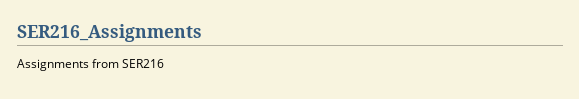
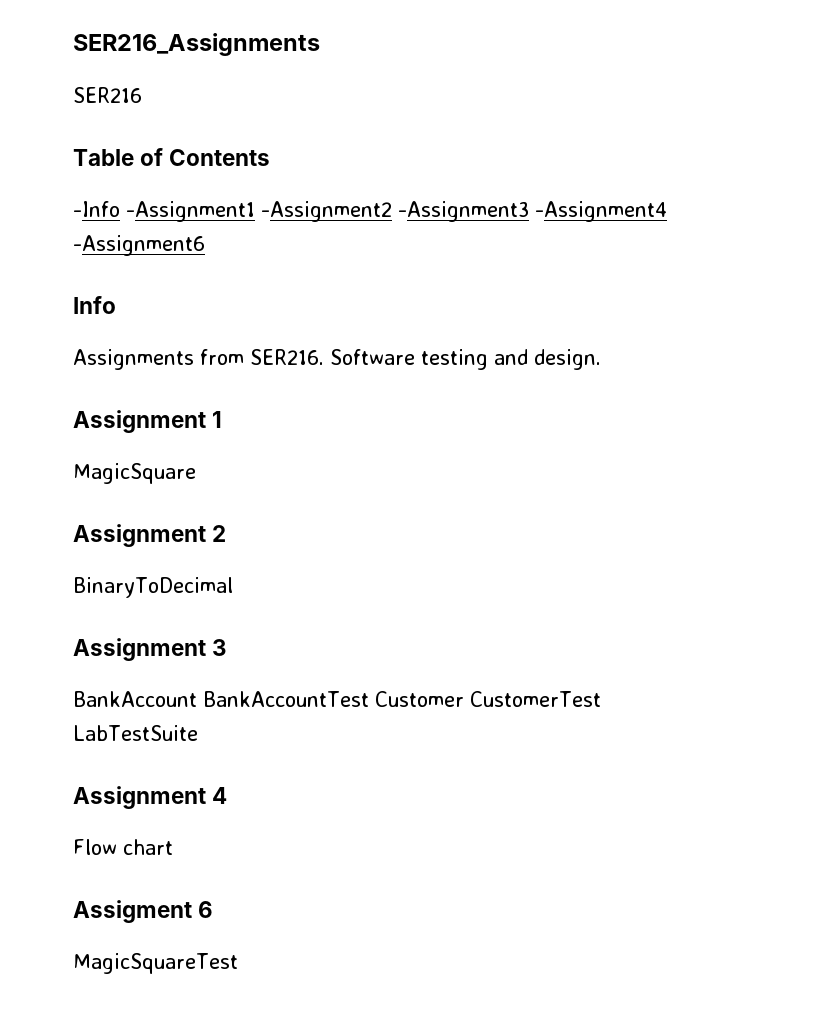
[17,59,165,71] Assignments from SER216 -> [73,87,142,103] [73,148,271,166] [73,201,667,222] [73,235,205,256] [73,296,116,314] [73,349,601,370] [73,410,223,433] [73,463,196,484] [73,524,227,547] [73,577,233,598] [73,638,228,661] [73,691,601,707] [73,725,198,741] [73,786,228,809] [73,839,173,855] [73,900,214,923] [73,953,238,974] SER216 // Table of Contents // -Info -Assignment1 -Assignment2 -Assignment3 -Assignment4 -Assignment6 // Info // Assignments from SER216. Software testing and design. // Assignment 1 // MagicSquare // Assignment 2 // BinaryToDecimal // Assignment 3 // BankAccount BankAccountTest Customer CustomerTest LabTestSuite // Assignment 4 // Flow chart // Assigment 6 // MagicSquareTest

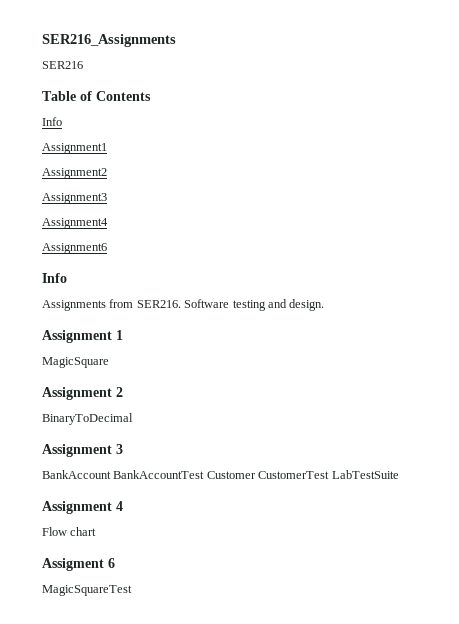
[73,201,667,222] [73,235,205,256] -Info -Assignment1 -Assignment2 -Assignment3 -Assignment4 -Assignment6 -> [42,117,62,126] [42,143,107,154] [42,168,107,179] [42,193,107,204] [42,218,108,229] [42,243,107,254] Info // Assignment1 // Assignment2 // Assignment3 // Assignment4 // Assignment6

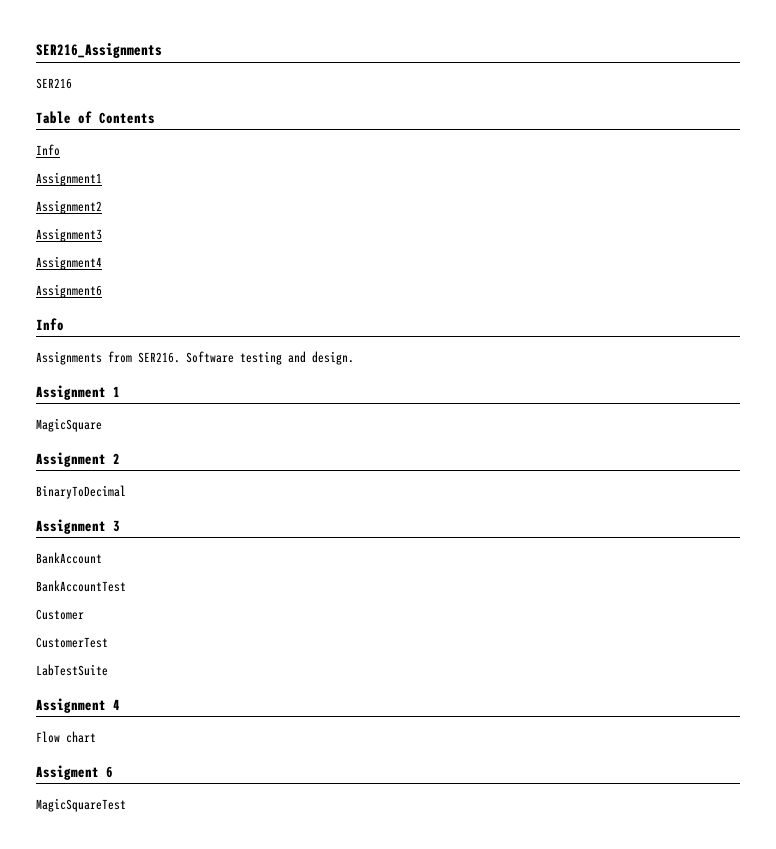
(111, 474) none -> (102, 558) //
(205, 474) none -> (126, 586) //
(256, 475) none -> (84, 614) //
(330, 475) none -> (108, 642) //

